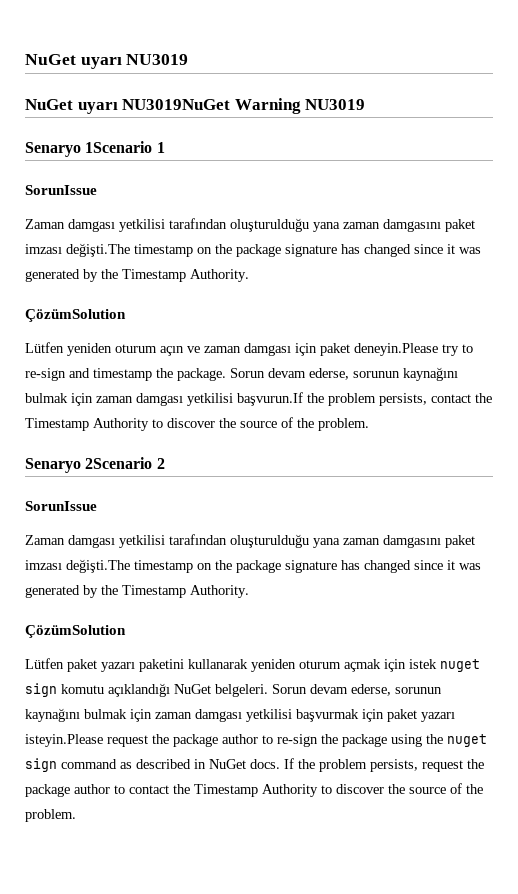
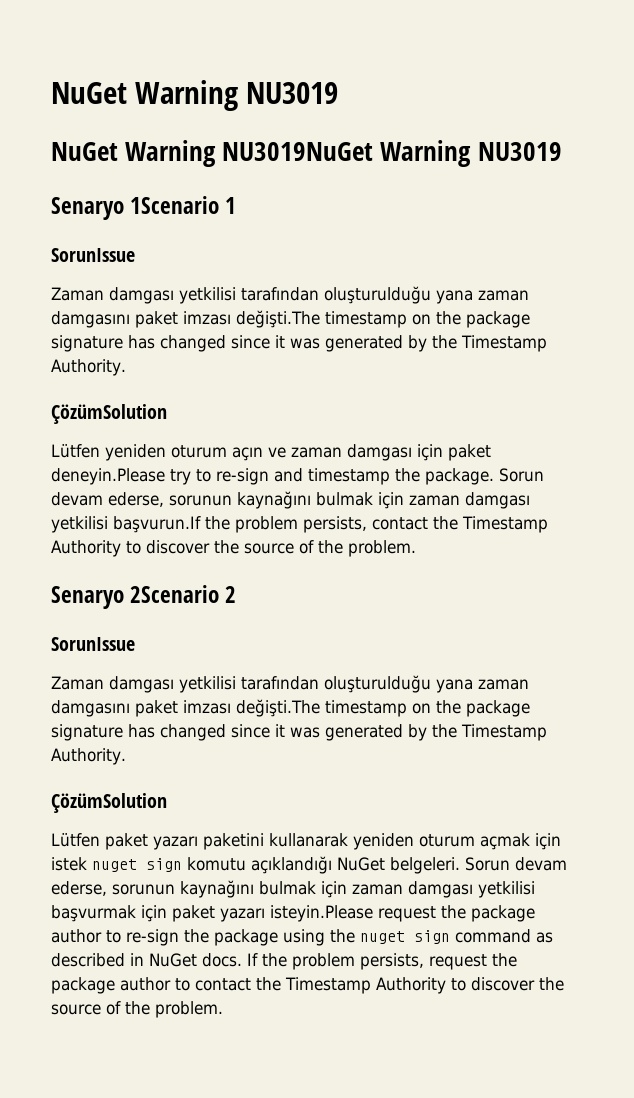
[25,54,122,69] NuGet uyarı -> [51,80,239,111] NuGet Warning
[77,102,118,114] uyarı -> [125,140,217,167] Warning

